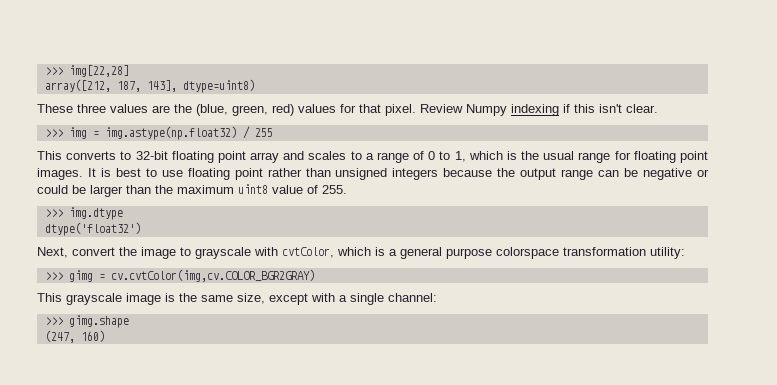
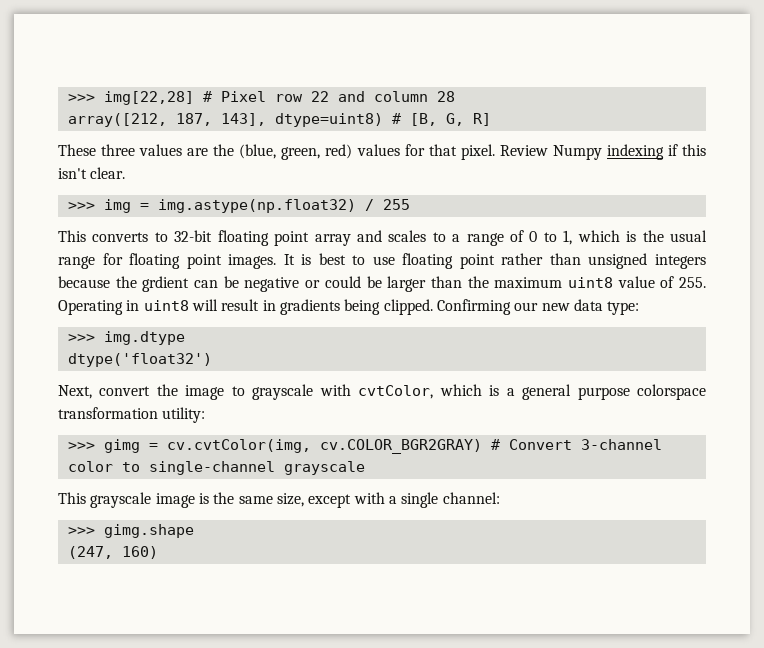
(129, 71) none -> [202,91,455,102] # Pixel row 22 and column 28
(255, 86) none -> [391,113,491,126] # [B, G, R]
[520,168,594,180] output range -> [142,276,190,292] grdient
(347, 189) none -> [58,299,640,315] Operating in uint8 will result in gradients being clipped. Confirming our new data type:
[110,269,315,282] cv.cvtColor(img,cv.COLOR_BGR2GRAY) -> [166,439,662,454] [67,461,365,475] cv.cvtColor(img, cv.COLOR_BGR2GRAY) # Convert 3-channel color to single-channel grayscale

